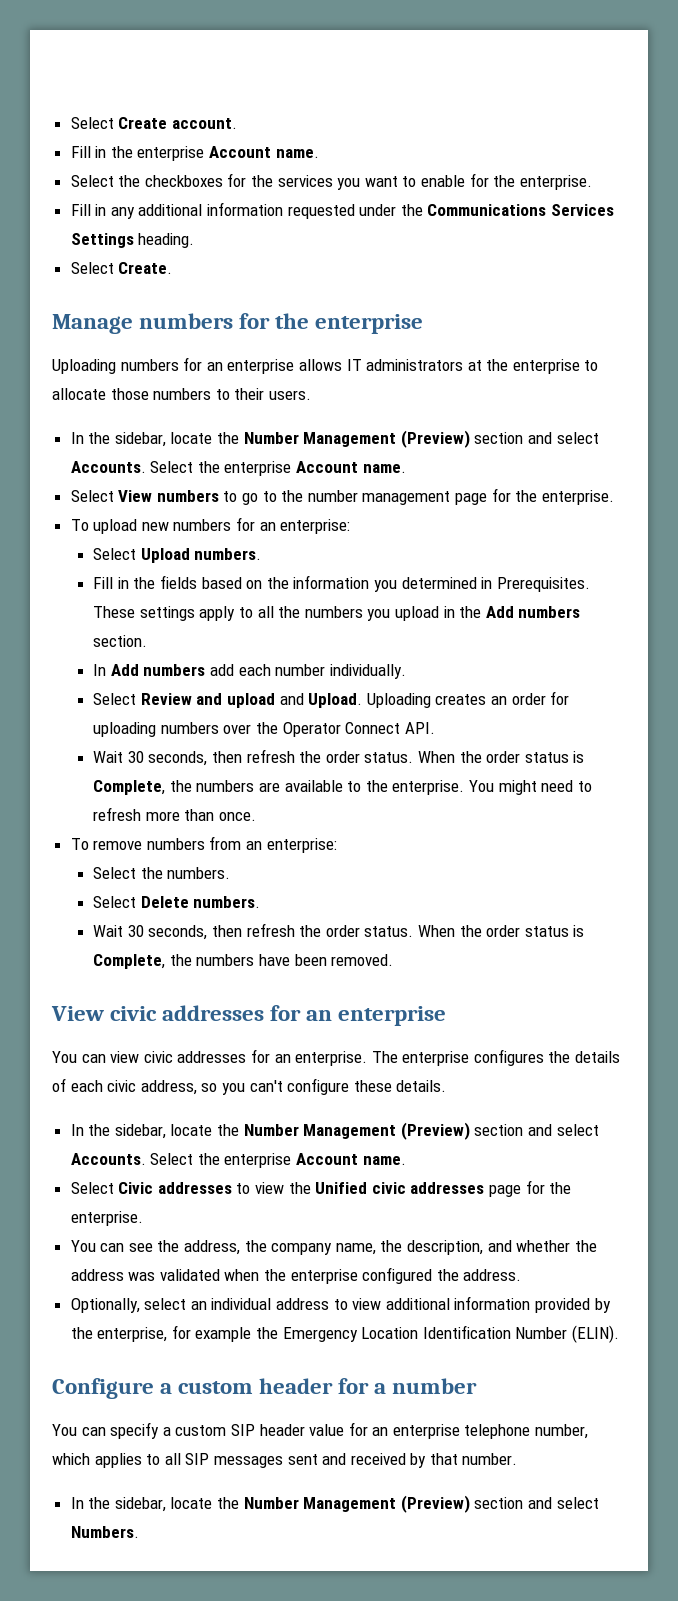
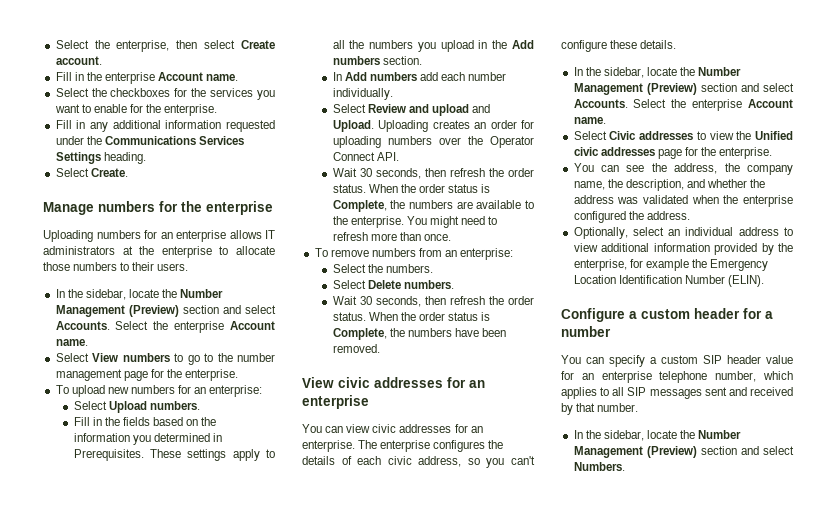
[70,117,114,129] Select -> [55,40,236,52] Select the enterprise, then select

